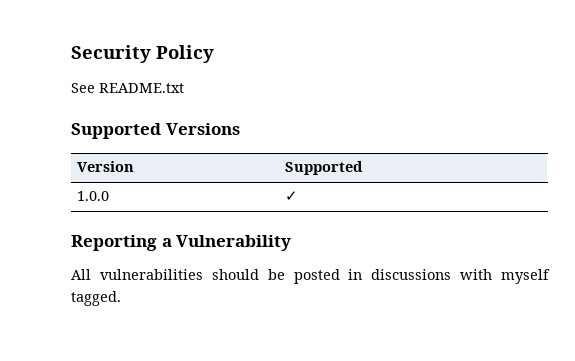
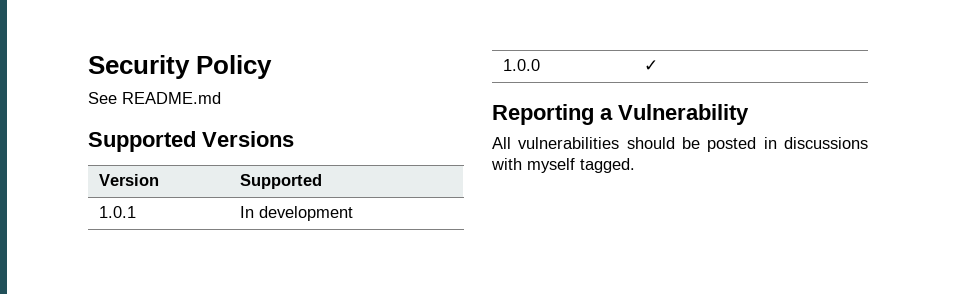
[99,83,184,93] README.txt -> [122,92,221,104] README.md
(364, 168) none -> [98,206,136,218] [239,206,353,221] // 1.0.1 | In development

